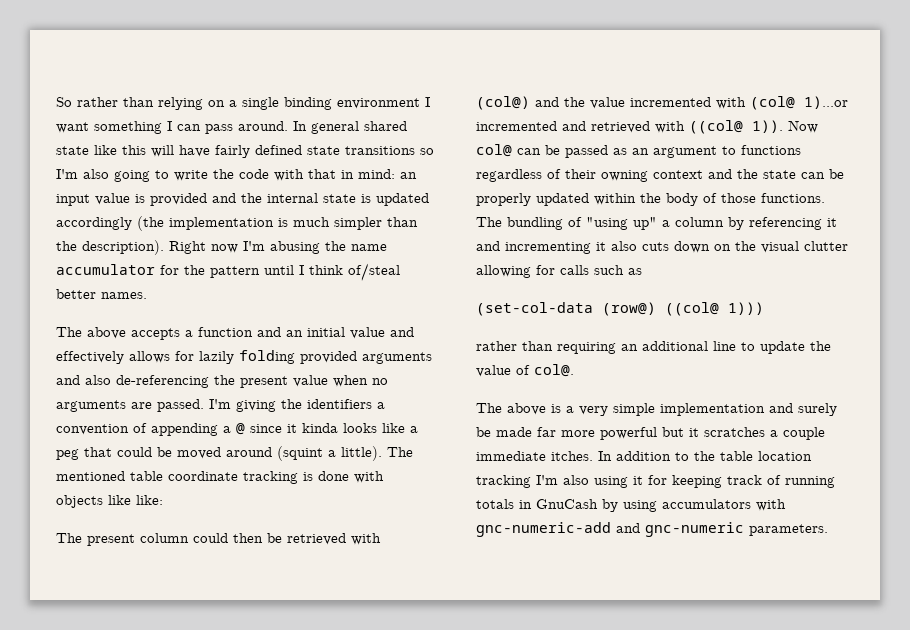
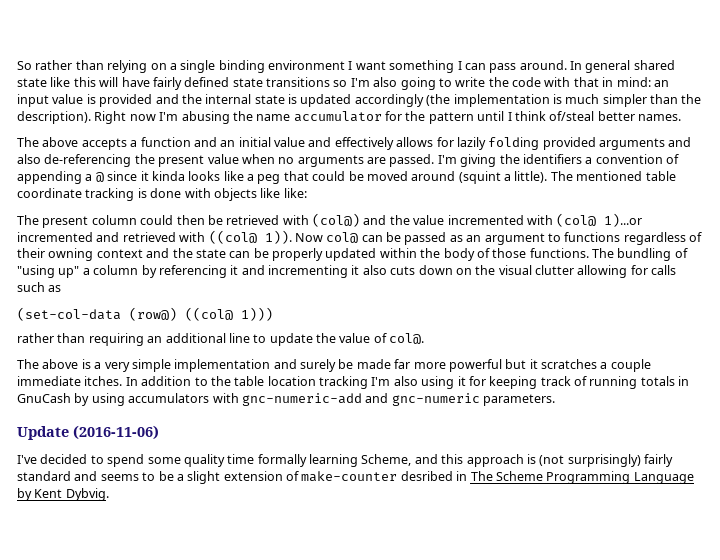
(828, 530) none -> [17,425,159,440] [17,454,673,467] [17,471,694,484] [17,488,109,501] // Update (2016-11-06) // I've decided to spend some quality time formally learning Scheme, and this approach is (not surprisingly) fairly standard and seems to be a slight extension of make-counter desribed in The Scheme Programming Language by Kent Dybvig.

